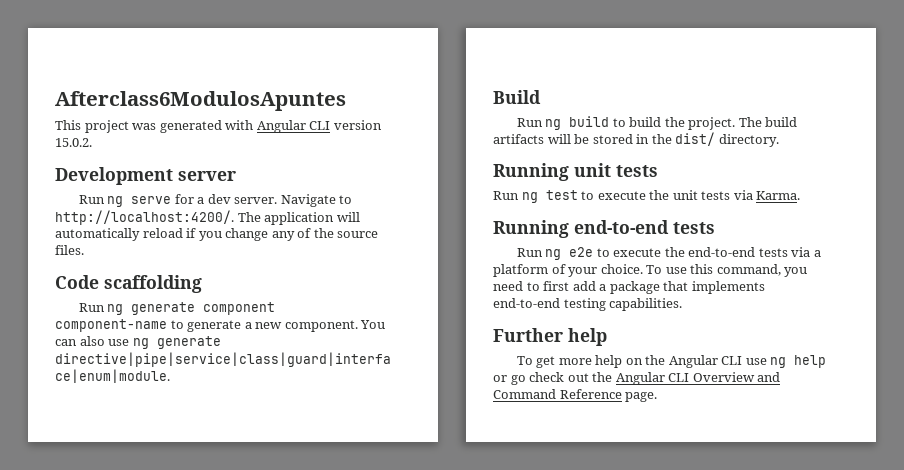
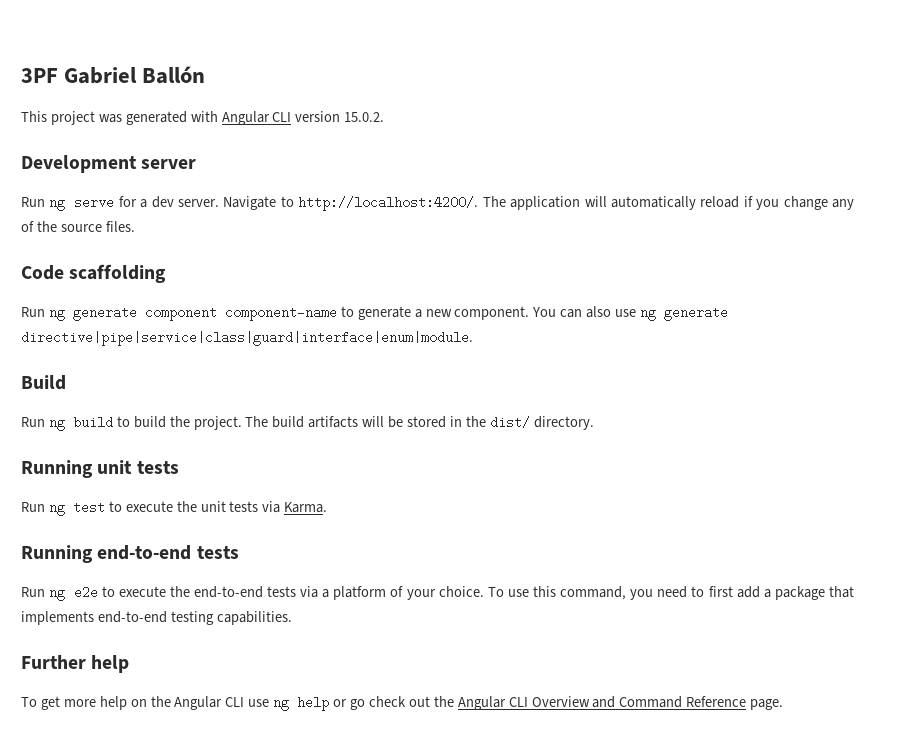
[55,91,346,111] Afterclass6ModulosApuntes -> [21,66,206,84] 3PF Gabriel Ballón

